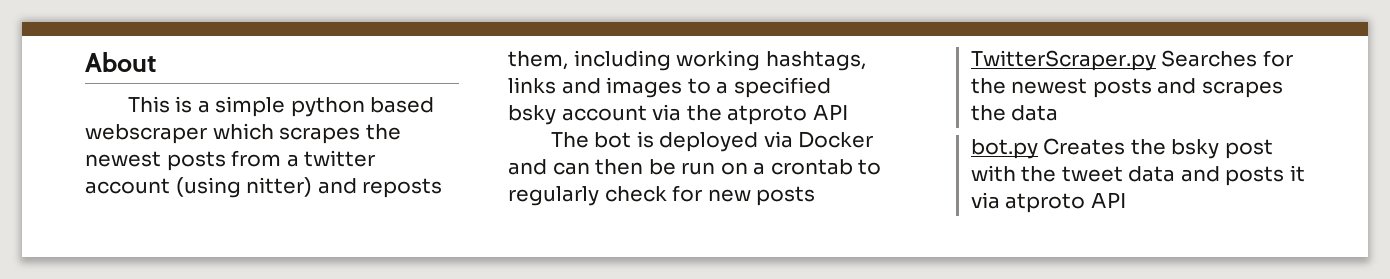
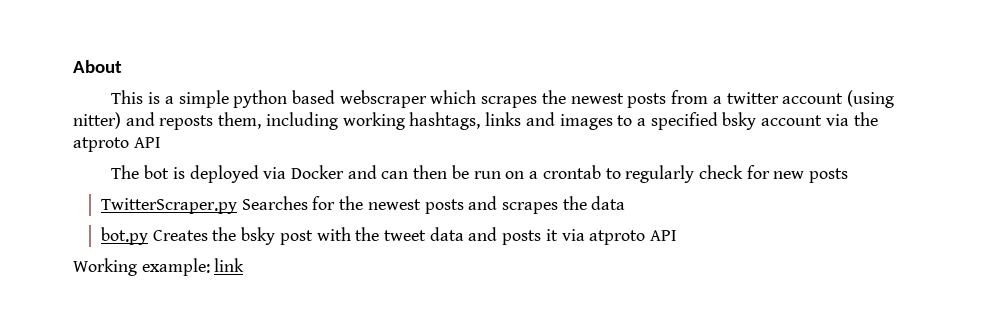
(1126, 200) none -> [73,258,245,276] // Working example: link

